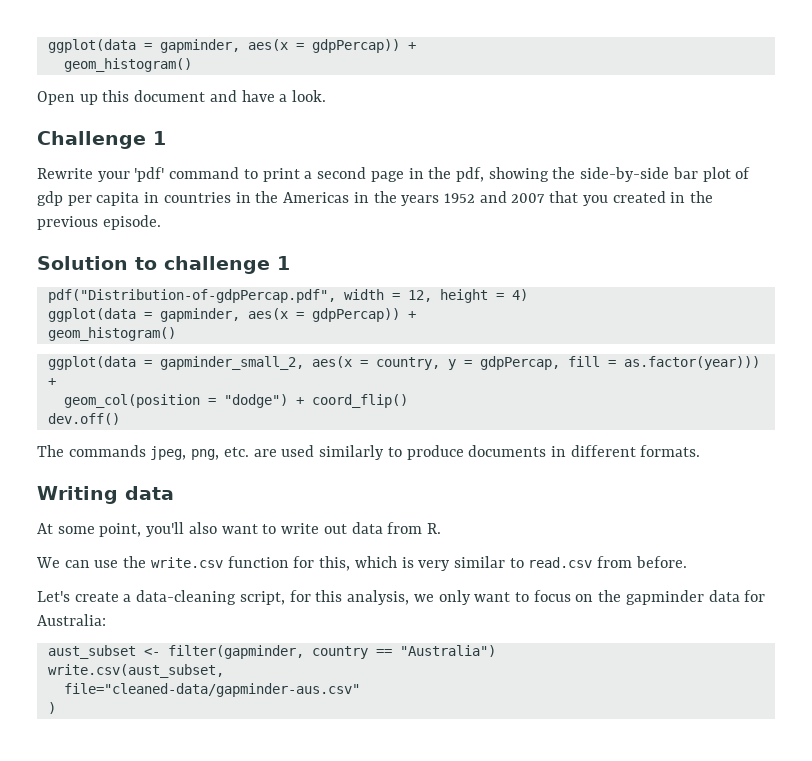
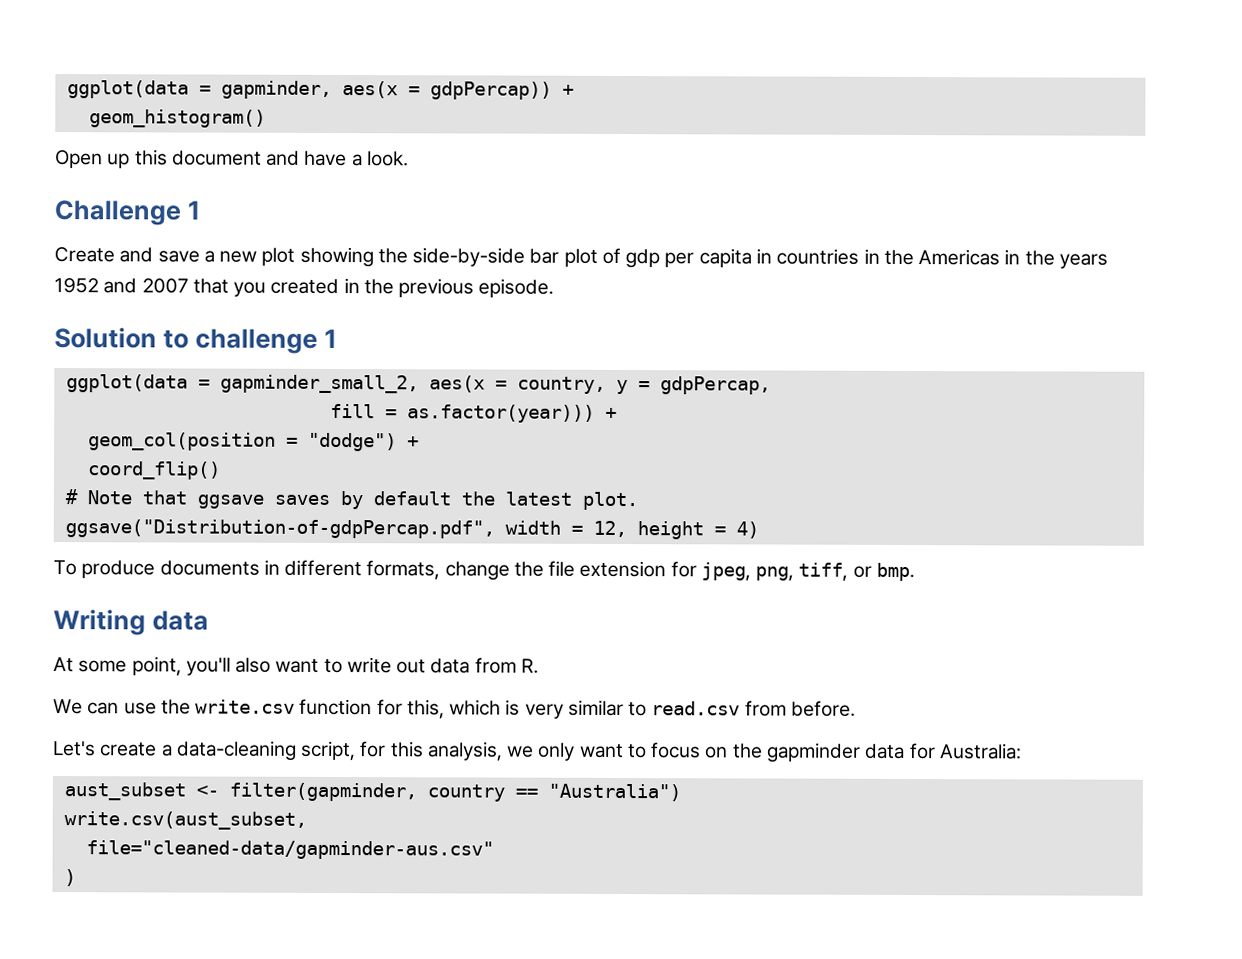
[37,167,484,182] Rewrite your 'pdf' command to print a second page in the pdf, -> [54,247,296,266] Create and save a new plot
[47,289,528,303] [47,308,416,322] [47,327,176,341] // pdf("Distribution-of-gdpPercap.pdf", width = 12, height = 4) // ggplot(data = gapminder, aes(x = gdpPercap)) + // geom_histogram() -> (338, 338) none
(560, 363) none -> (771, 385) //
(304, 401) none -> (419, 442) //
[47,413,120,425] [37,445,701,460] dev.off() // The commands jpeg, png, etc. are used similarly to produce documents in different formats. -> [64,489,638,511] [64,519,759,540] [53,559,915,582] # Note that ggsave saves by default the latest plot. // ggsave("Distribution-of-gdpPercap.pdf", width = 12, height = 4) // To produce documents in different formats, change the file extension for jpeg, png, tiff, or bmp.

